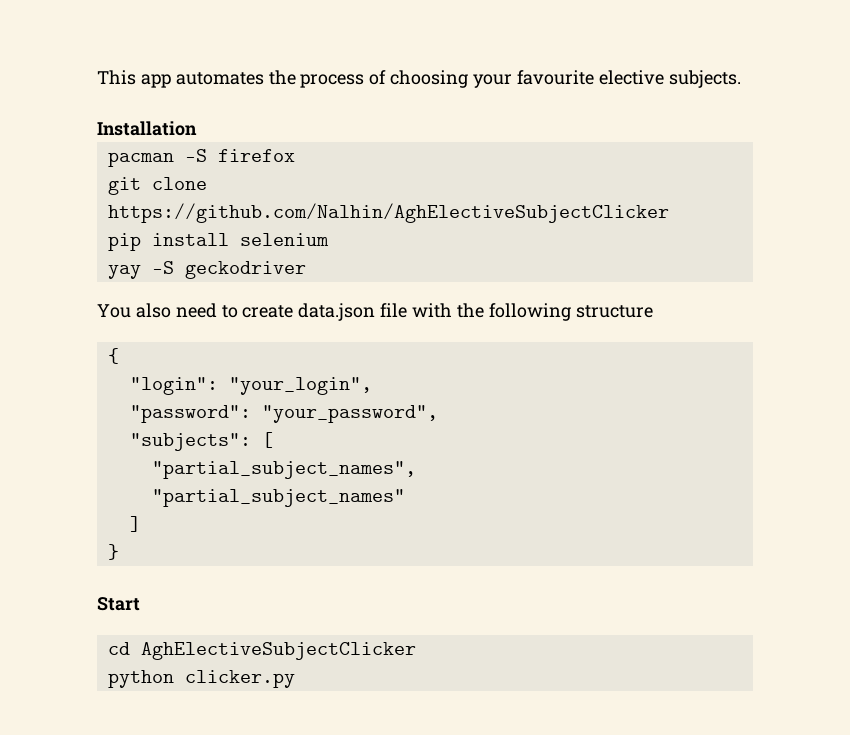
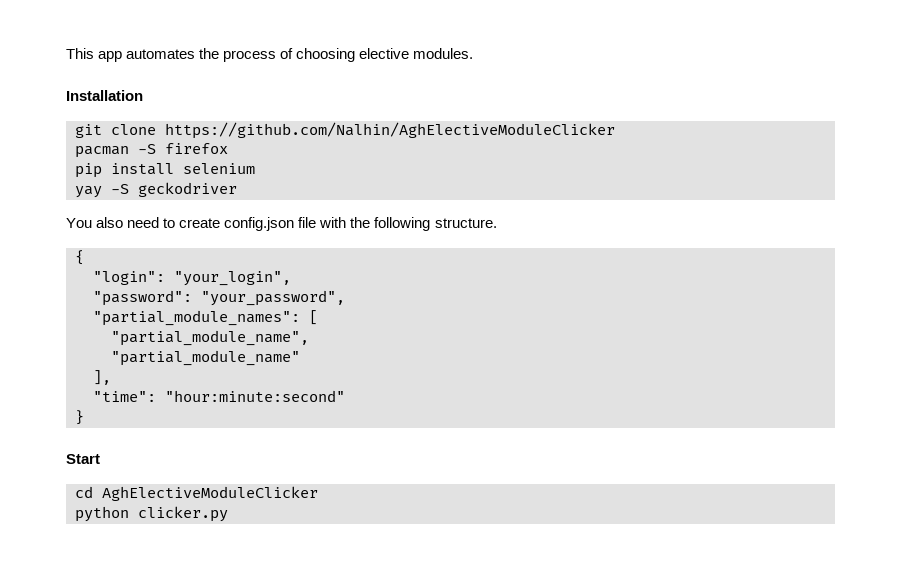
[473,70,741,88] [97,121,197,136] your favourite elective subjects. // Installation -> [359,48,474,59] [66,90,143,101] [75,122,615,139] elective modules. // Installation // git clone https://github.com/Nalhin/AghElectiveModuleClicker
[107,177,207,195] [107,203,669,223] // git clone https://github.com/Nalhin/AghElectiveSubjectClicker -> (228, 148) none
[298,303,376,321] data.json -> [224,217,295,231] config.json
[575,305,653,318] structure -> [434,218,497,228] structure.
[129,433,251,451] "subjects": -> [93,310,300,326] "partial_module_names":
[151,461,416,479] [151,489,405,507] [129,516,141,532] "partial_subject_names", // "partial_subject_names" // ] -> [111,330,309,346] [111,350,300,366] [93,370,111,385] [93,390,345,402] "partial_module_name", // "partial_module_name" // ], // "time": "hour:minute:second"
[140,642,416,660] AghElectiveSubjectClicker -> [102,486,318,501] AghElectiveModuleClicker

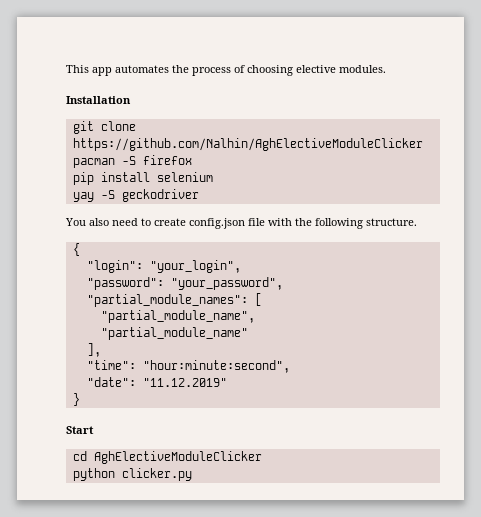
[165,390,345,402] "hour:minute:second" -> [142,360,290,373] [86,377,227,387] "hour:minute:second", // "date": "11.12.2019"

